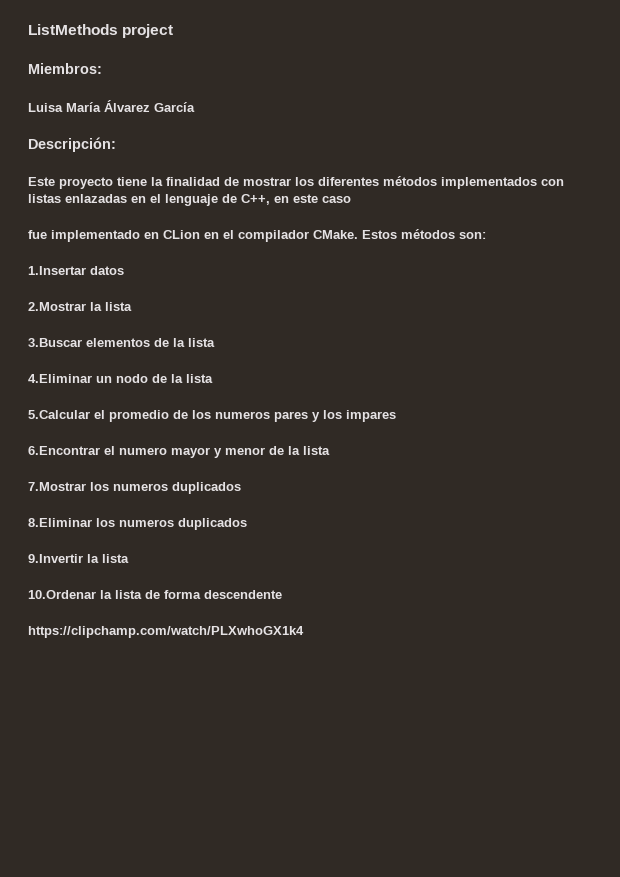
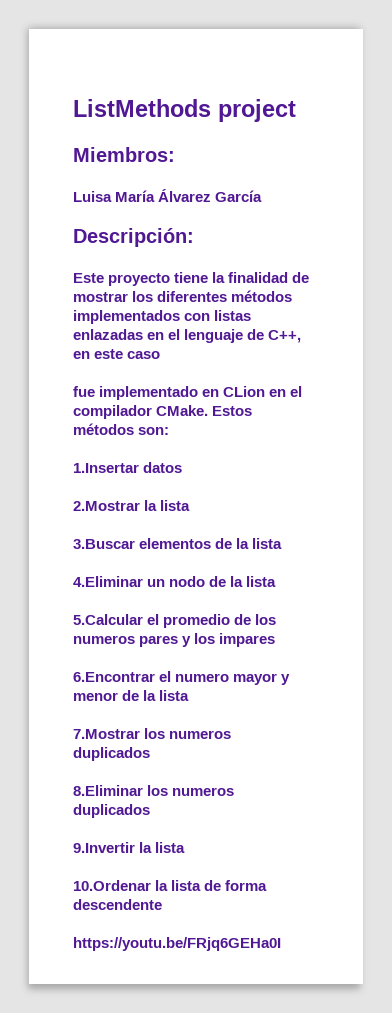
[28,626,304,638] https://clipchamp.com/watch/PLXwhoGX1k4 -> [73,937,281,951] https://youtu.be/FRjq6GEHa0I

